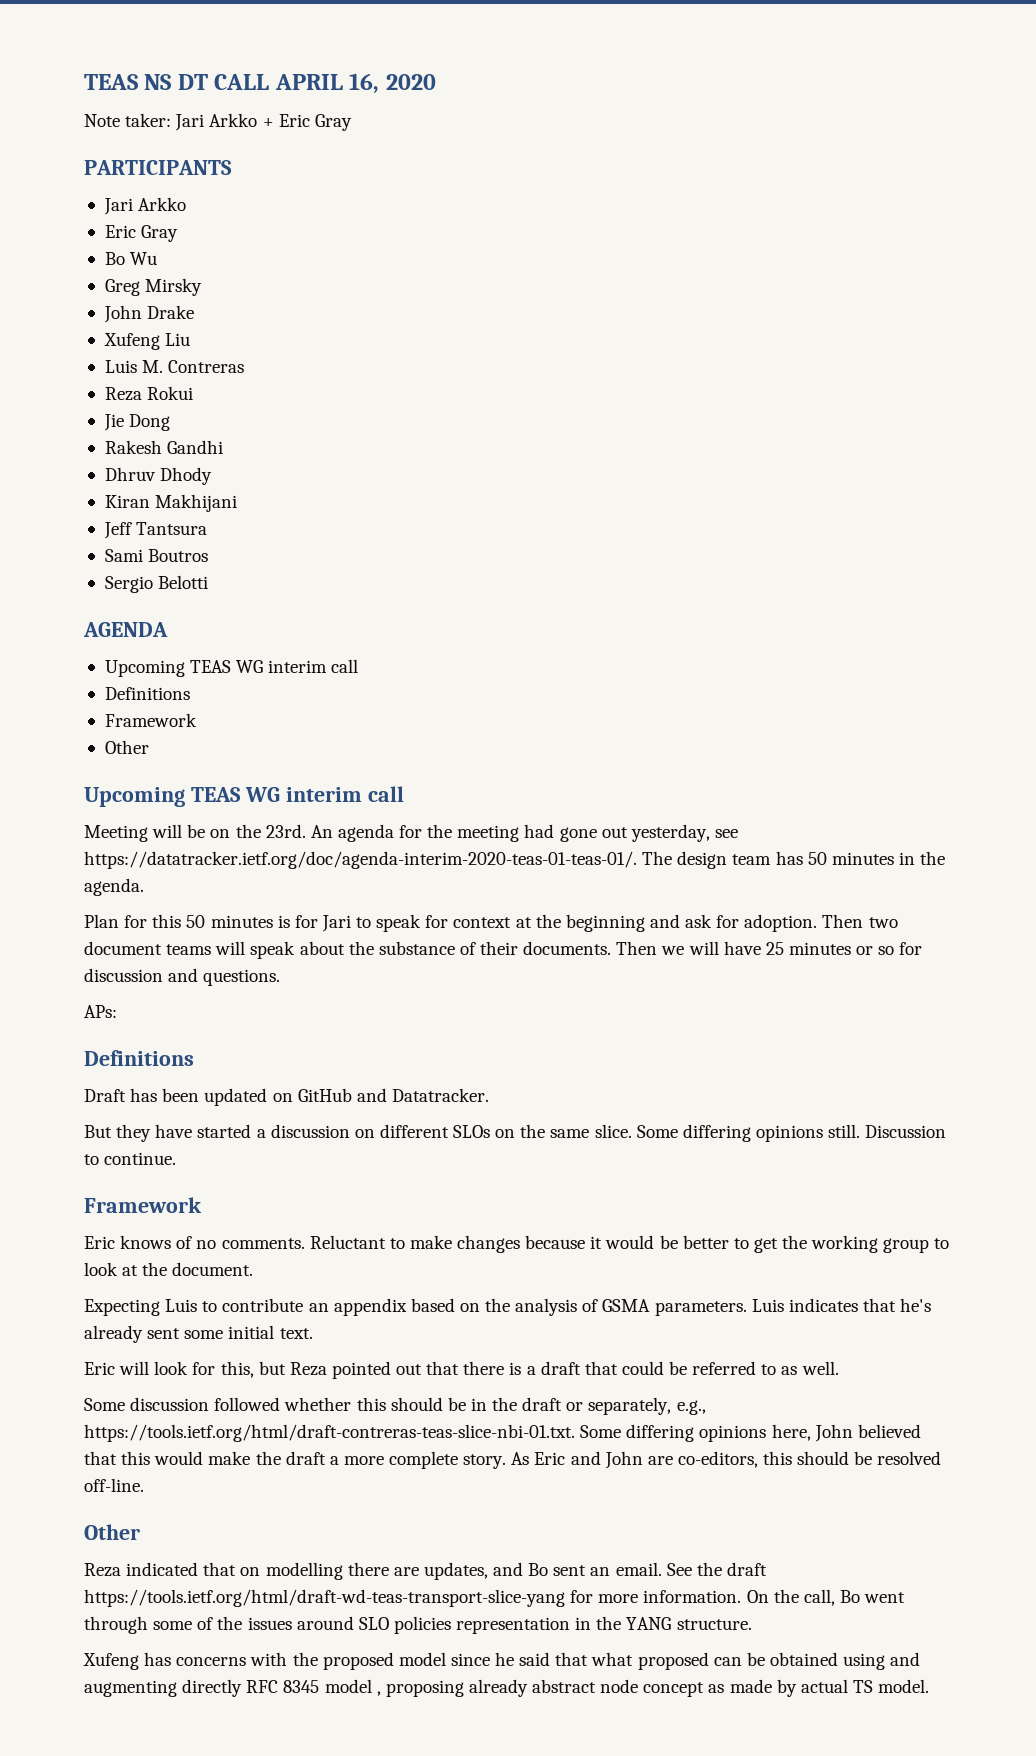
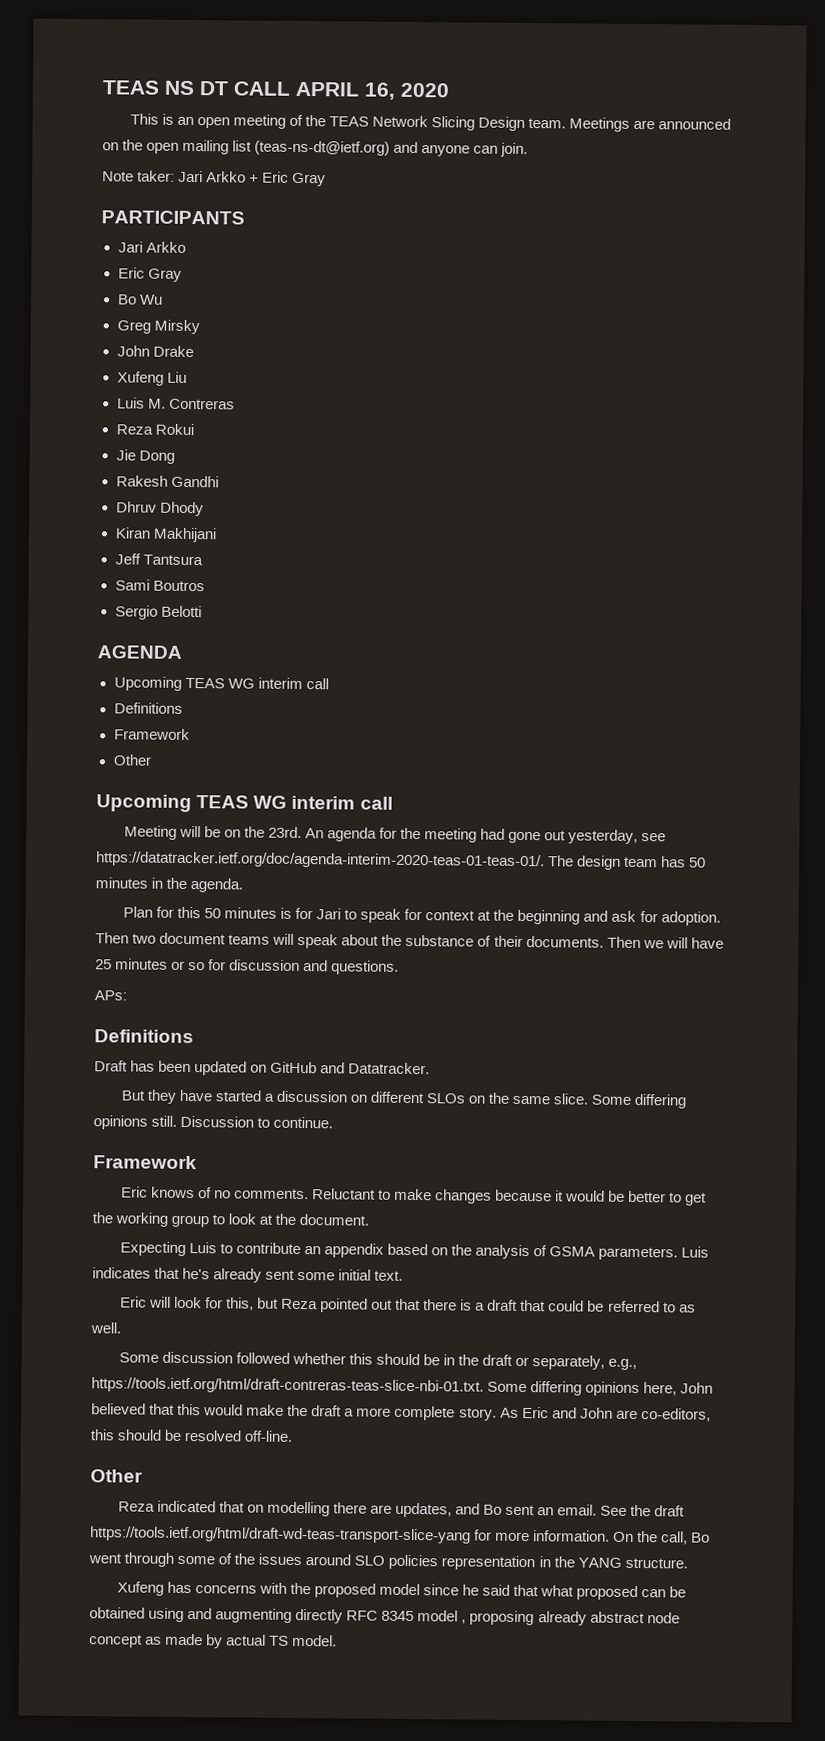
(436, 82) none -> [129,113,732,132] [102,139,529,158] // This is an open meeting of the TEAS Network Slicing Design team. Meetings are announced on the open mailing list (teas-ns-dt@ietf.org) and anyone can join.

